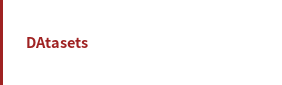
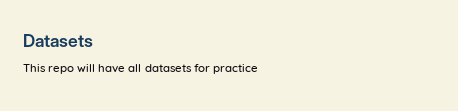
[26,37,88,48] DAtasets -> [23,34,93,47] [23,64,258,74] Datasets // This repo will have all datasets for practice

